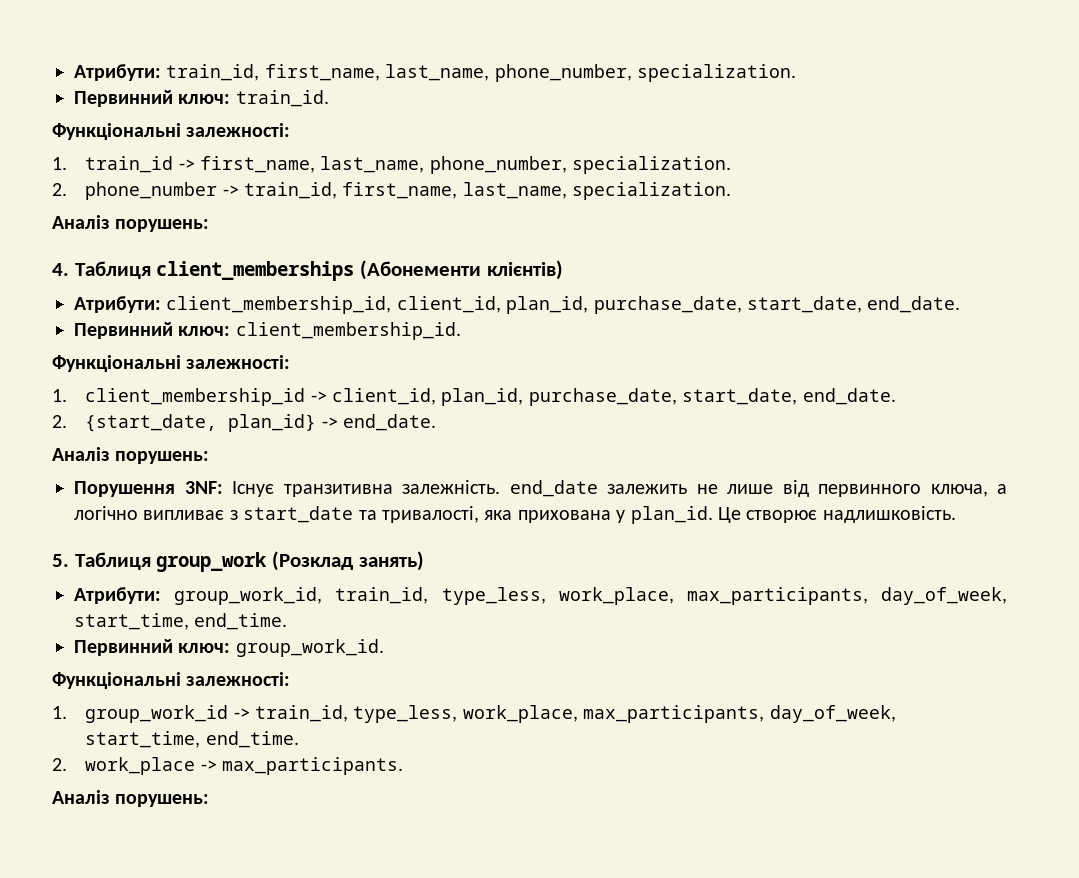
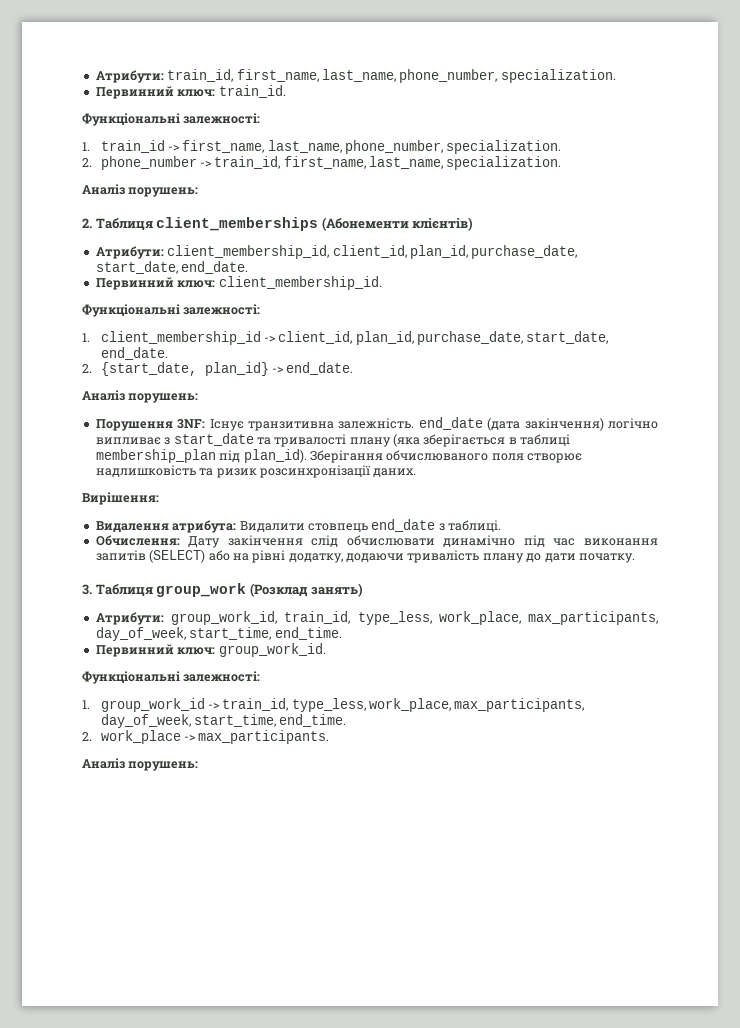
[52,263,69,276] 4. -> [82,218,92,228] 2.
[607,480,1007,497] залежить не лише від первинного ключа, а -> [487,418,604,431] (дата закінчення)
[382,506,956,524] [52,554,69,567] тривалості, яка прихована у plan_id. Це створює надлишковість. // 5. -> [274,434,571,447] [95,449,582,463] [95,465,417,478] [82,492,159,505] [95,519,501,533] [95,535,658,548] [95,550,635,563] [82,584,92,595] тривалості плану (яка зберігається в таблиці membership_plan під plan_id). Зберігання обчислюваного поля створює надлишковість та ризик розсинхронізації даних. // Вирішення: // Видалення атрибута: Видалити стовпець end_date з таблиці. // Обчислення: Дату закінчення слід обчислювати динамічно під час виконання запитів (SELECT) або на рівні додатку, додаючи тривалість плану до дати початку. // 3.

